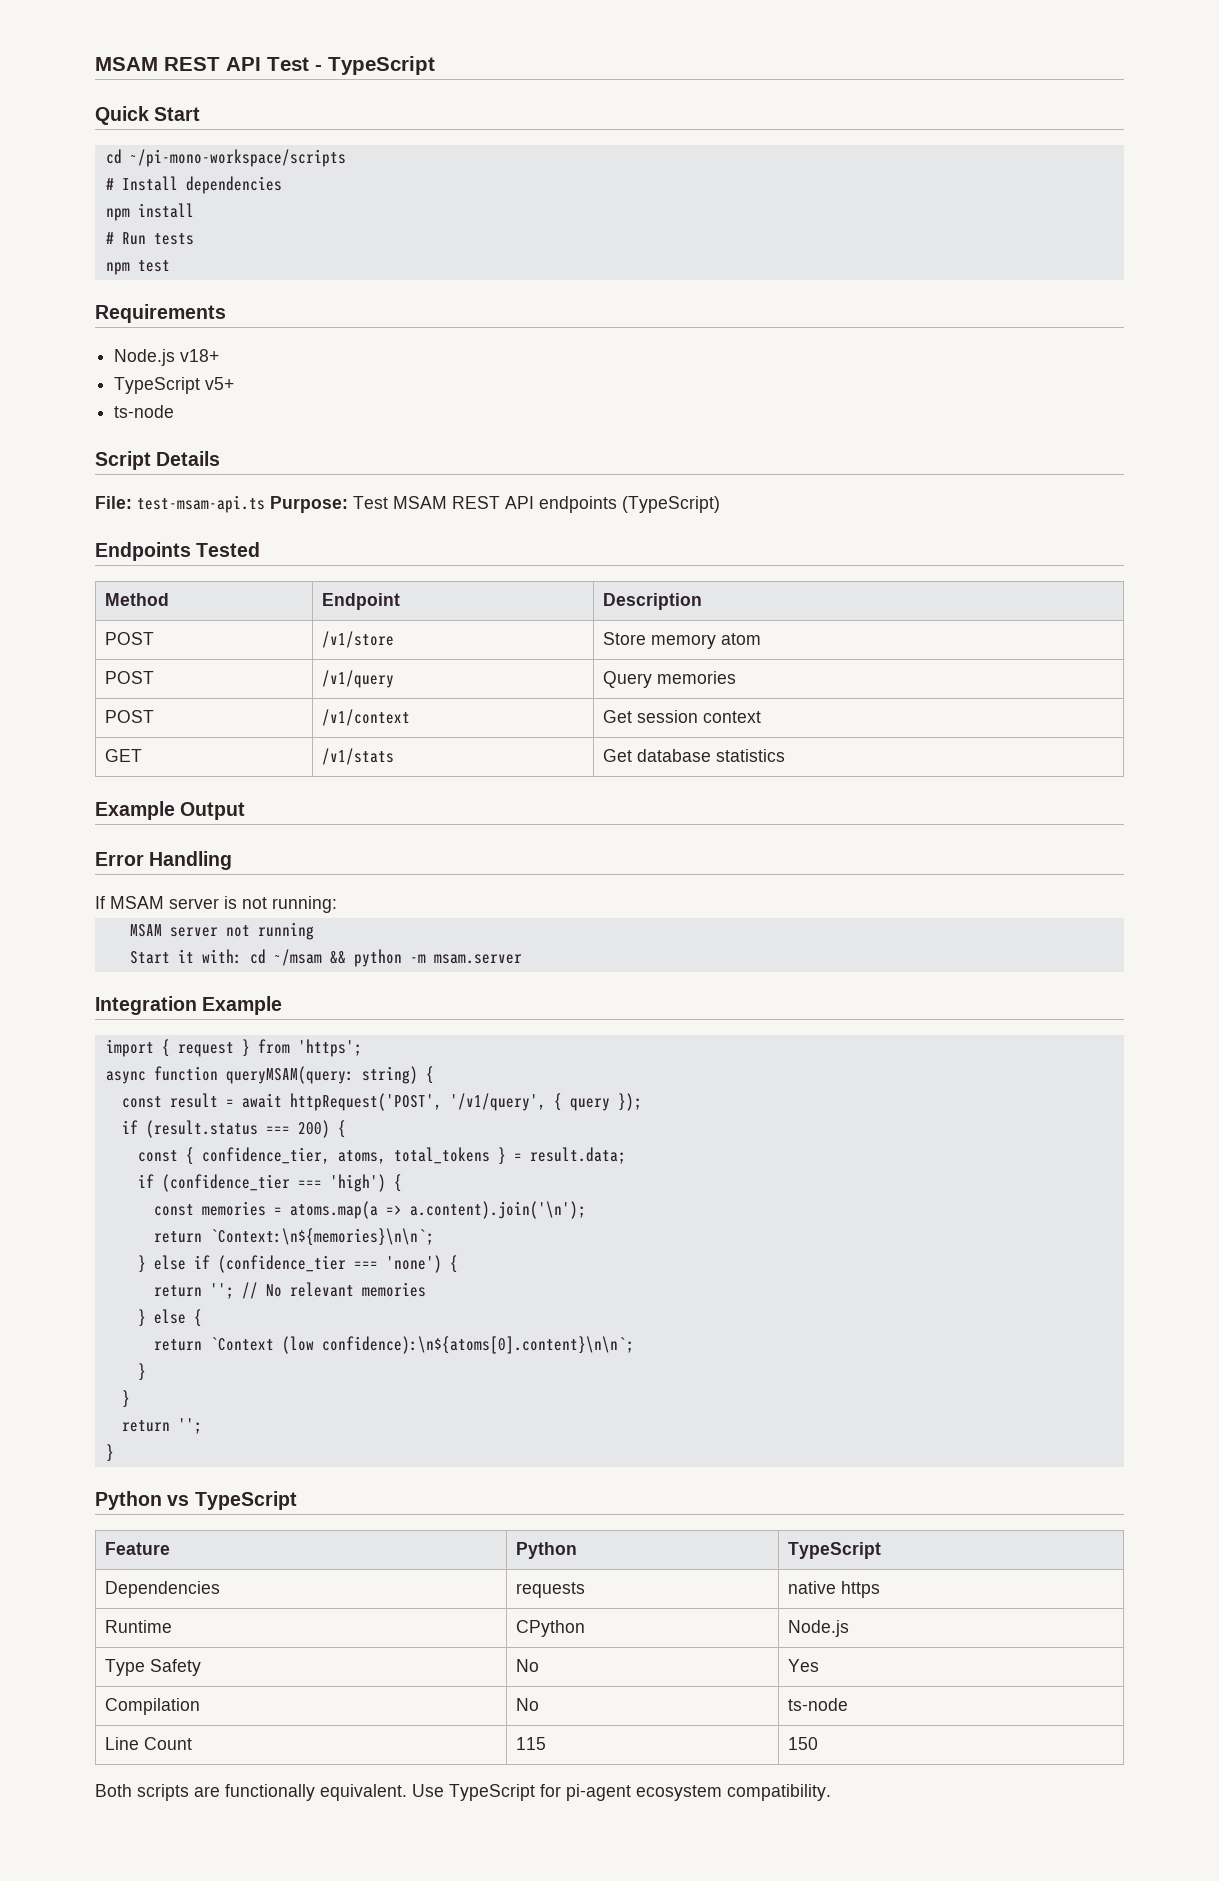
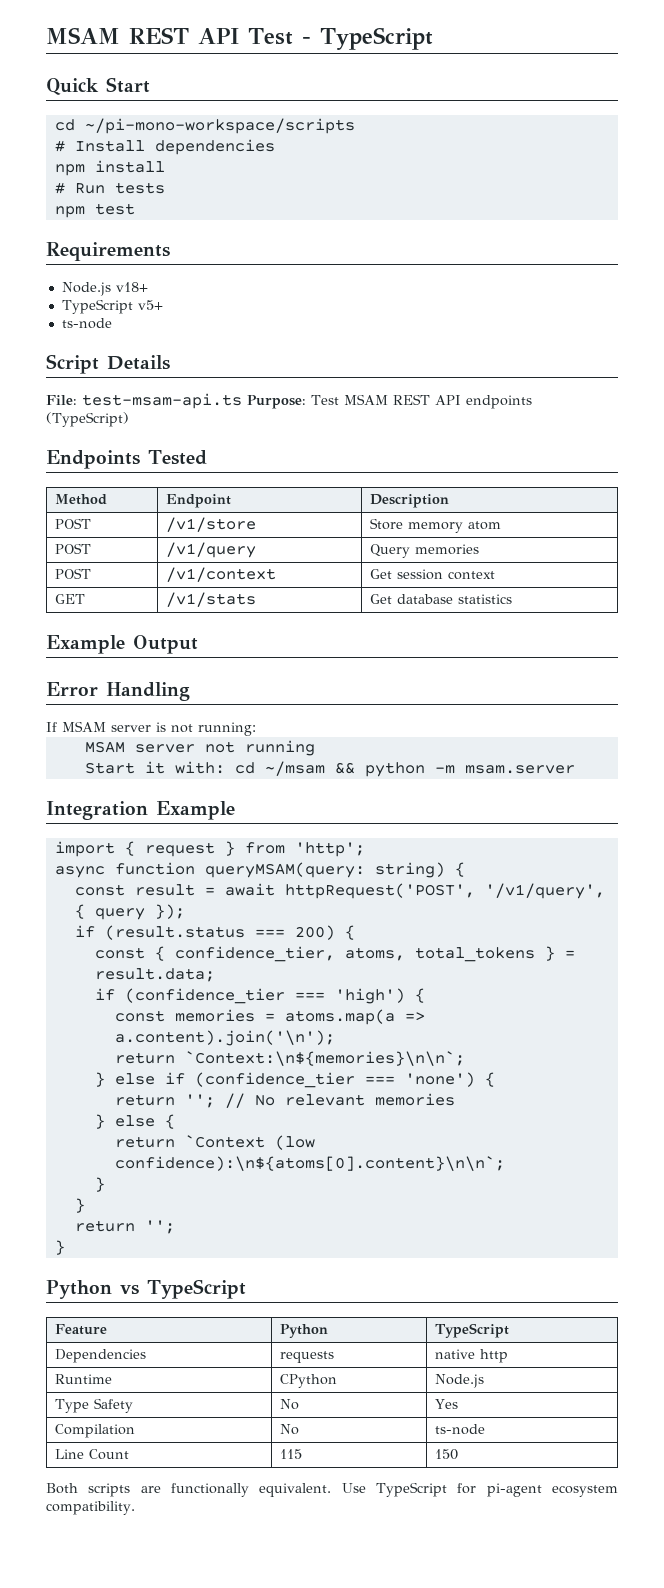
[297,1039,362,1057] 'https'; -> [294,842,365,857] 'http';
[840,1581,880,1598] https -> [479,1349,508,1363] http

